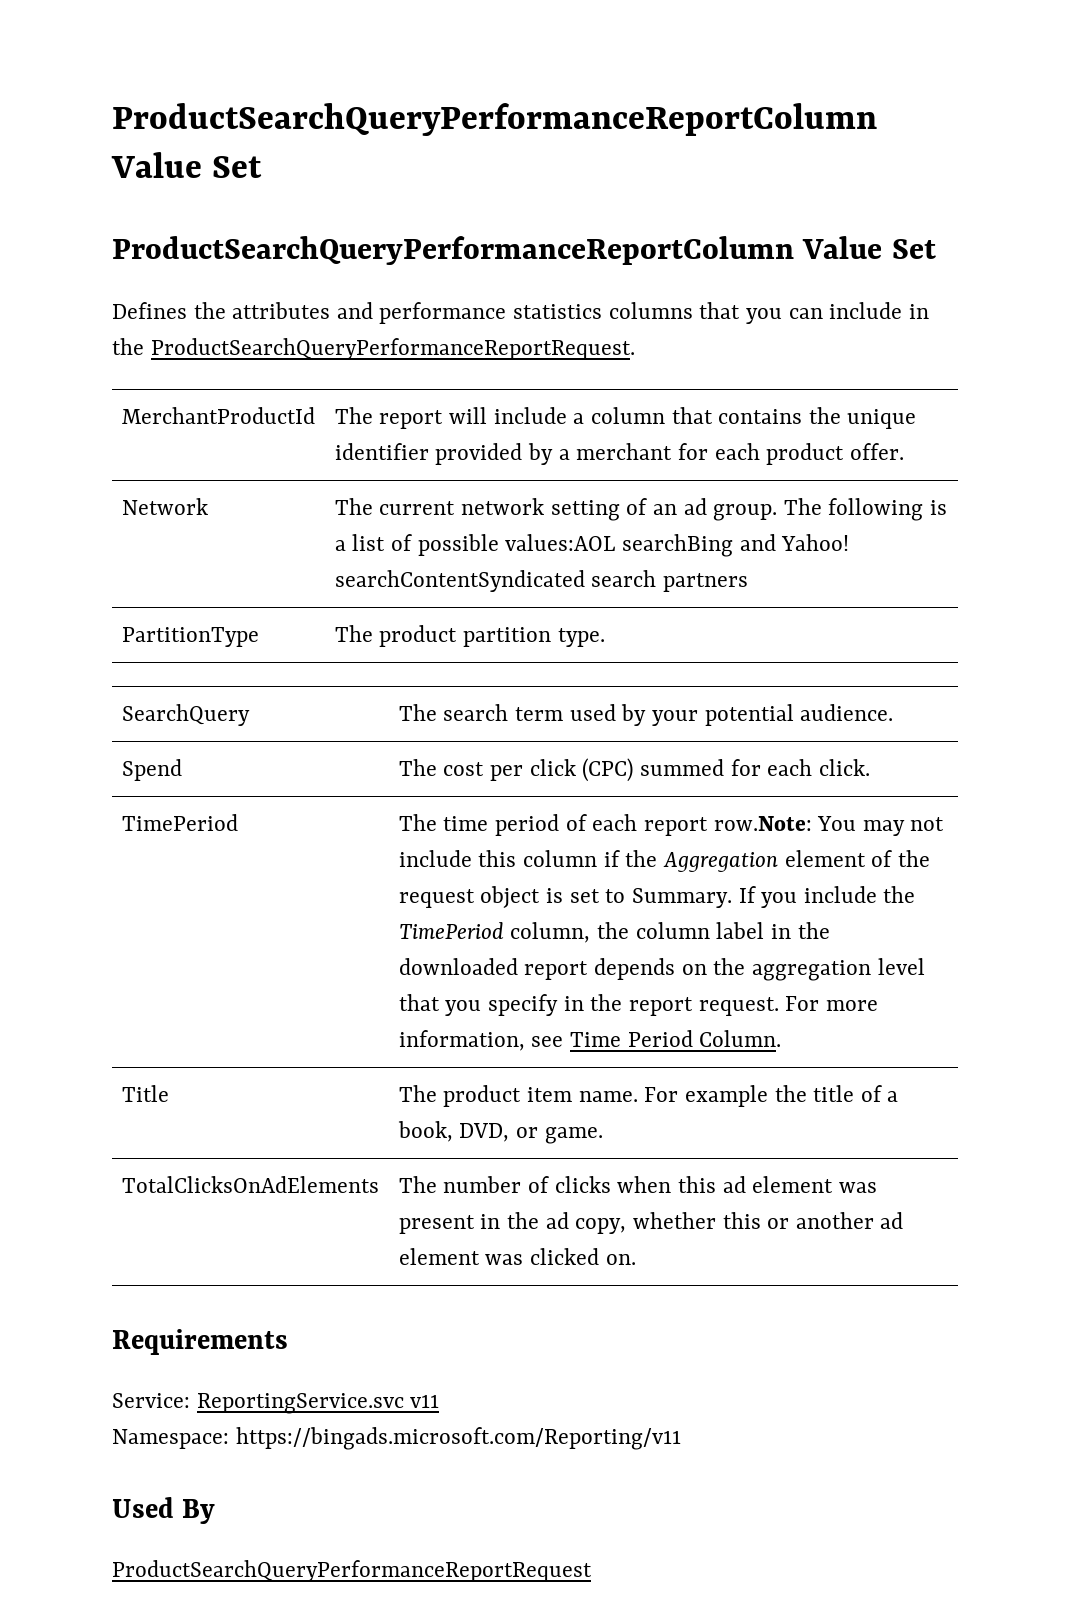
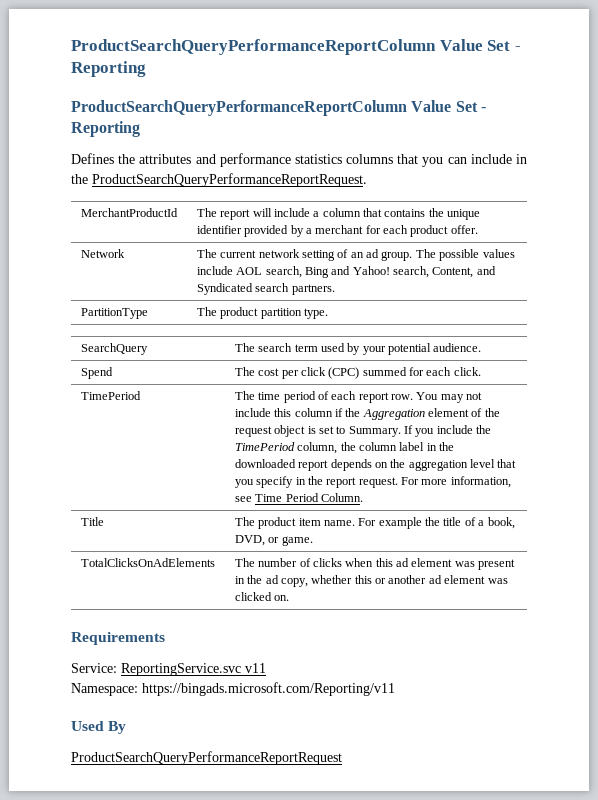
[112,103,877,136] [111,152,263,178] [112,236,936,265] ProductSearchQueryPerformanceReportColumn Value Set // ProductSearchQueryPerformanceReportColumn Value Set -> [71,39,521,55] [71,61,146,77] [71,100,486,116] [71,121,140,137] ProductSearchQueryPerformanceReportColumn Value Set - Reporting // ProductSearchQueryPerformanceReportColumn Value Set - Reporting
[828,498,947,521] [334,534,850,557] [334,570,749,592] following is a list of possible values:AOL searchBing and Yahoo! searchContentSyndicated search partners -> [439,249,515,261] [196,266,496,278] [196,283,335,295] possible values include AOL search, Bing and Yahoo! search, Content, and Syndicated search partners.
[713,816,812,831] row.Note: -> [391,394,414,400] row.

